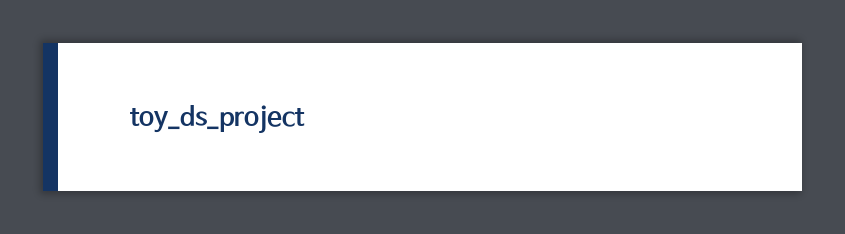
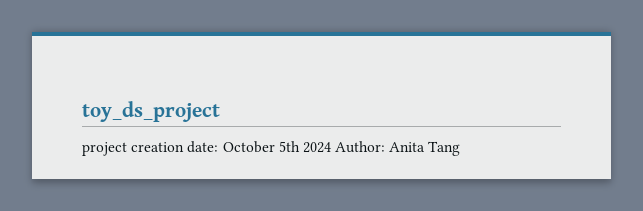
(305, 119) none -> [82,141,461,156] // project creation date: October 5th 2024 Author: Anita Tang

